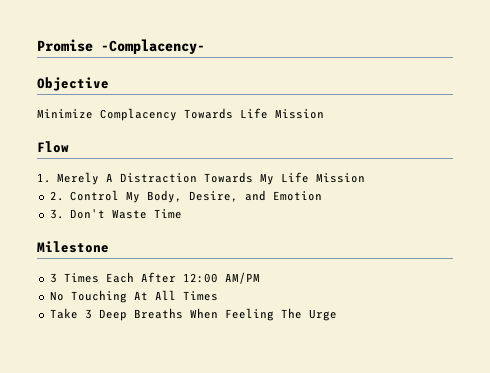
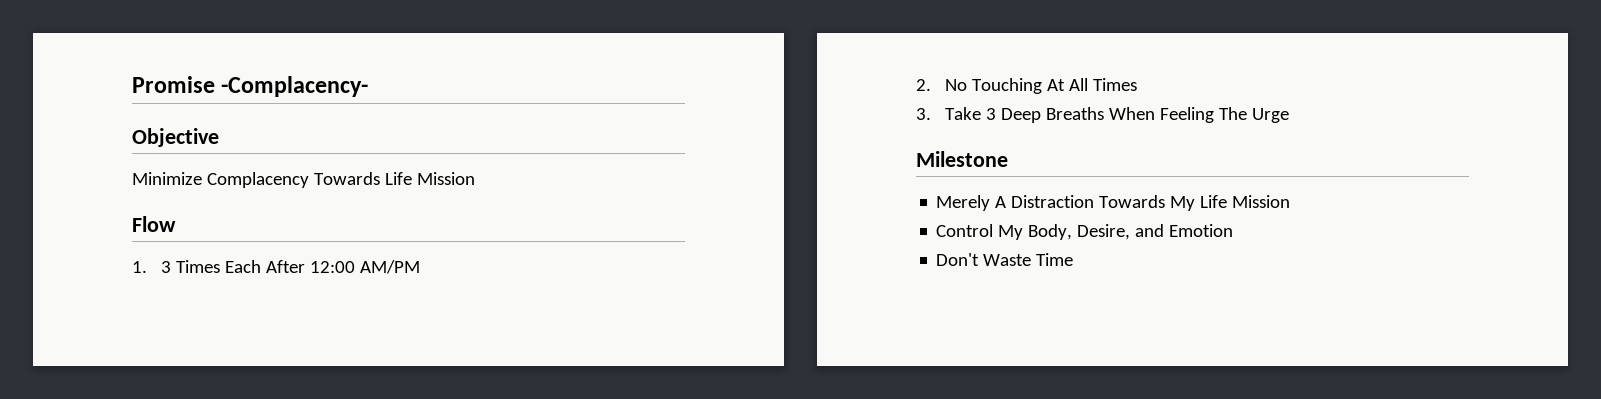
(51, 178) none -> [160,260,420,274] [916,78,1137,94] [916,107,1289,123] [916,151,1008,167] 3 Times Each After 12:00 AM/PM // 2. No Touching At All Times // 3. Take 3 Deep Breaths When Feeling The Urge // Milestone //
[49,191,64,201] 2. -> (1291, 201) none
[49,209,64,219] 3. -> (1234, 230) none
[37,241,109,253] [49,272,260,284] [49,290,218,303] [49,308,337,321] // Milestone // 3 Times Each After 12:00 AM/PM // No Touching At All Times // Take 3 Deep Breaths When Feeling The Urge -> (1074, 259) none

